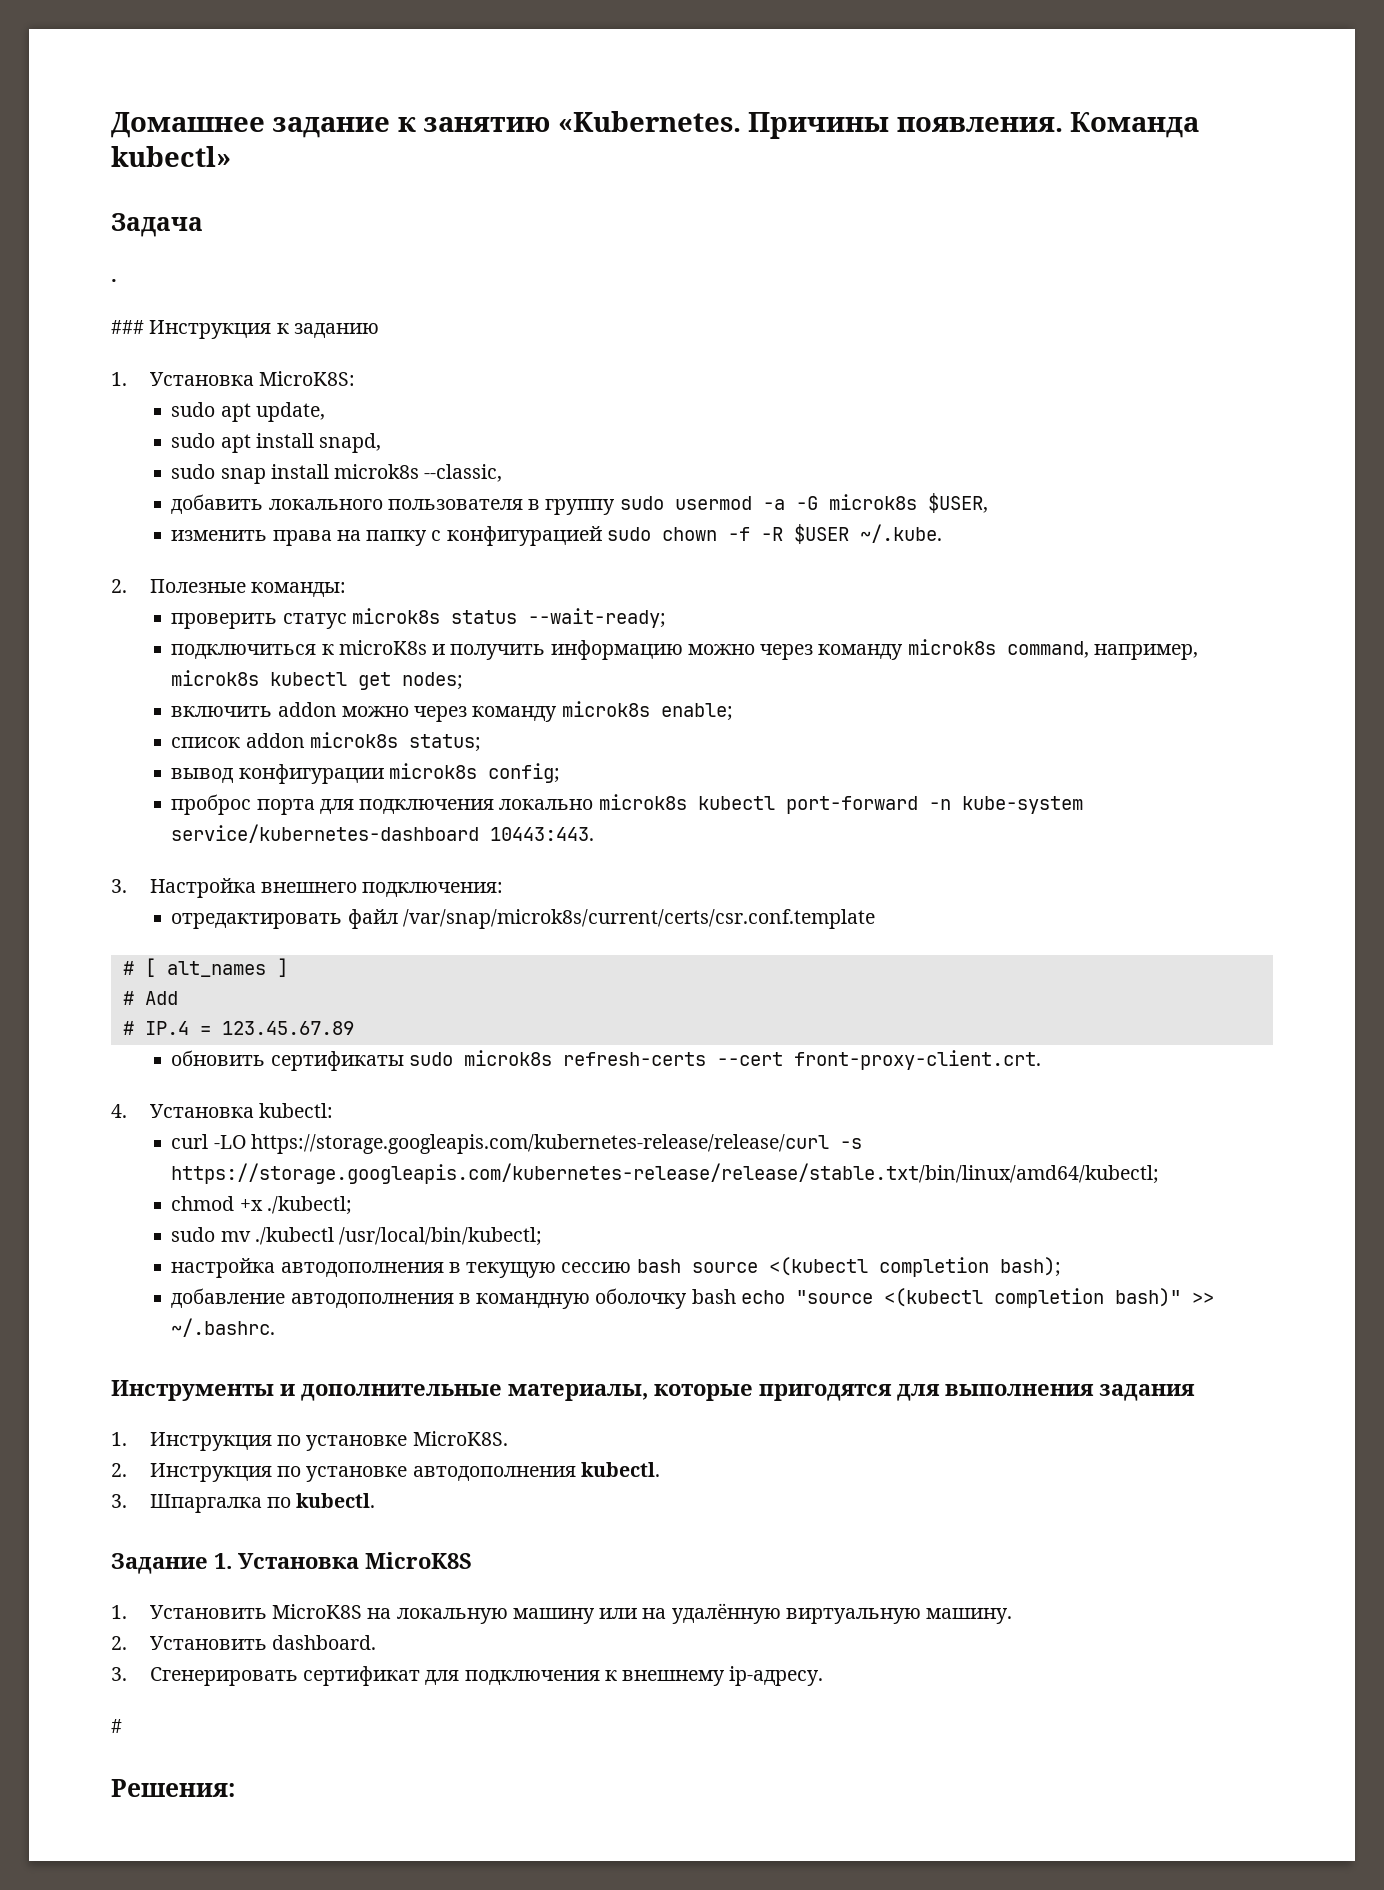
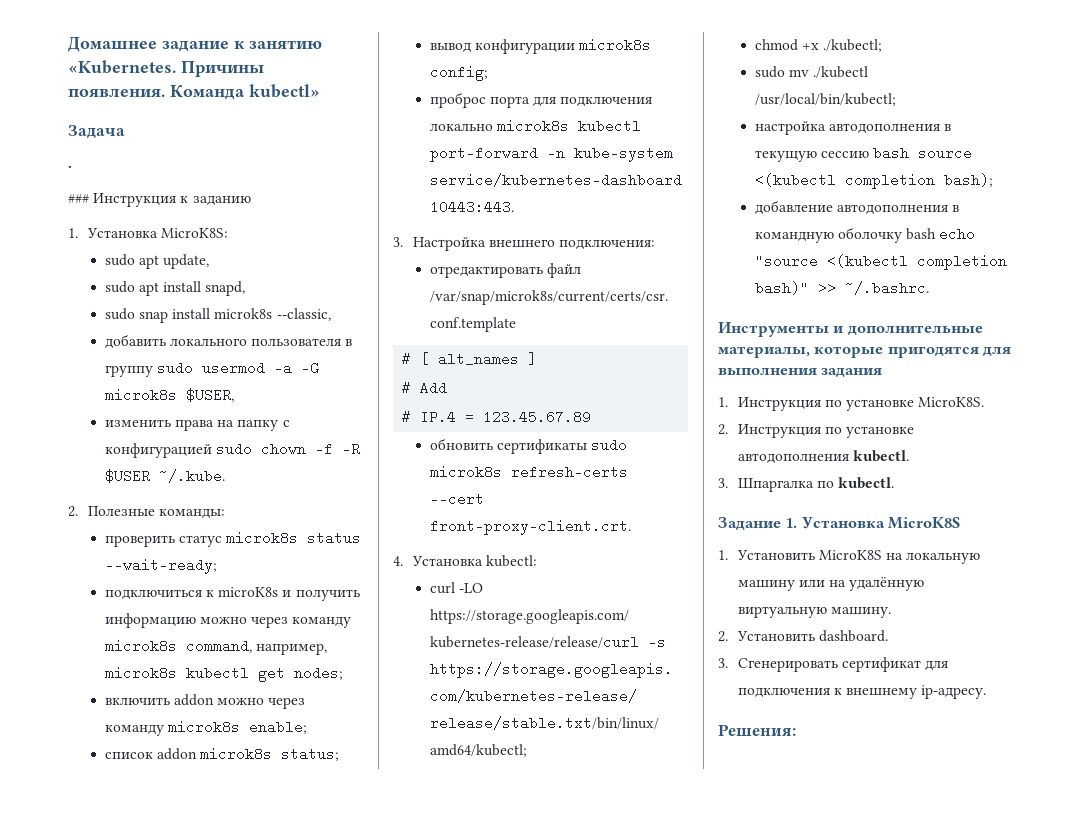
[111,1719,122,1733] // # -> (987, 692) none

